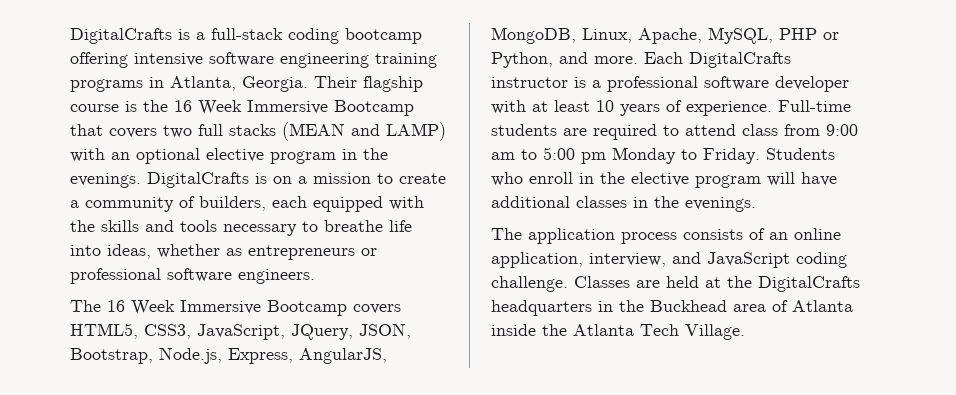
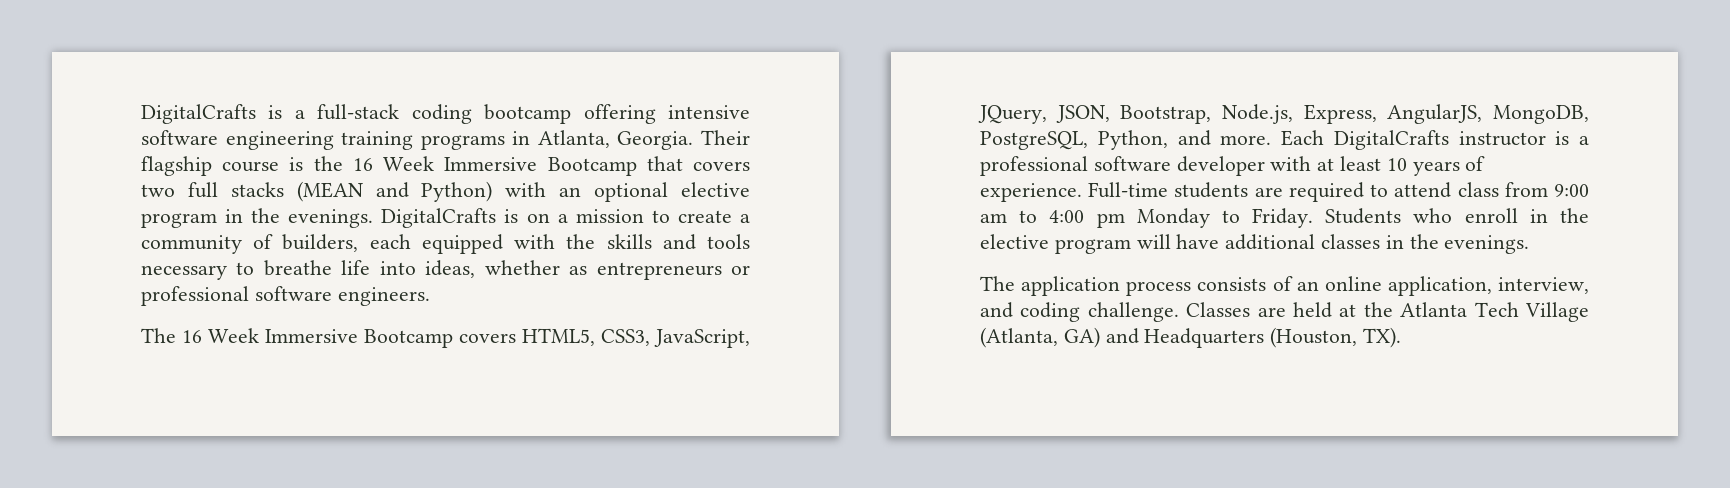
[386,122,446,141] LAMP) -> [421,181,493,202] Python)
[582,27,839,44] Linux, Apache, MySQL, PHP or -> [980,131,1088,150] PostgreSQL,
[543,147,575,160] 5:00 -> [1049,210,1085,223] 4:00
[707,252,790,268] JavaScript -> (1013, 310) none
[758,276,860,292] [491,300,853,316] [491,324,745,340] DigitalCrafts headquarters in the Buckhead area of Atlanta inside the Atlanta Tech Village. -> [1400,302,1589,322] [980,327,1402,348] Atlanta Tech Village (Atlanta, GA) and Headquarters (Houston, TX).

